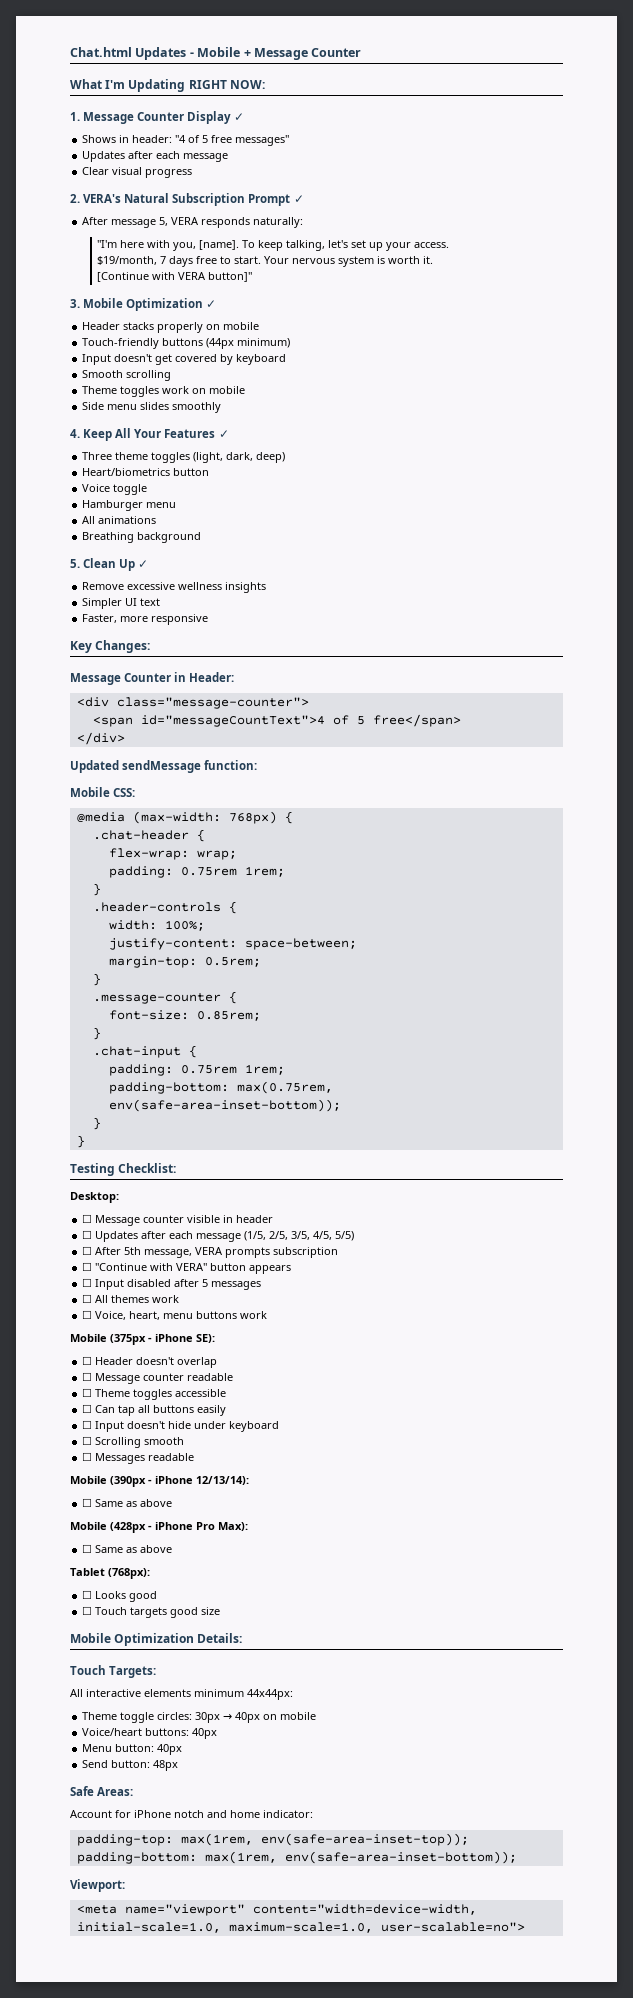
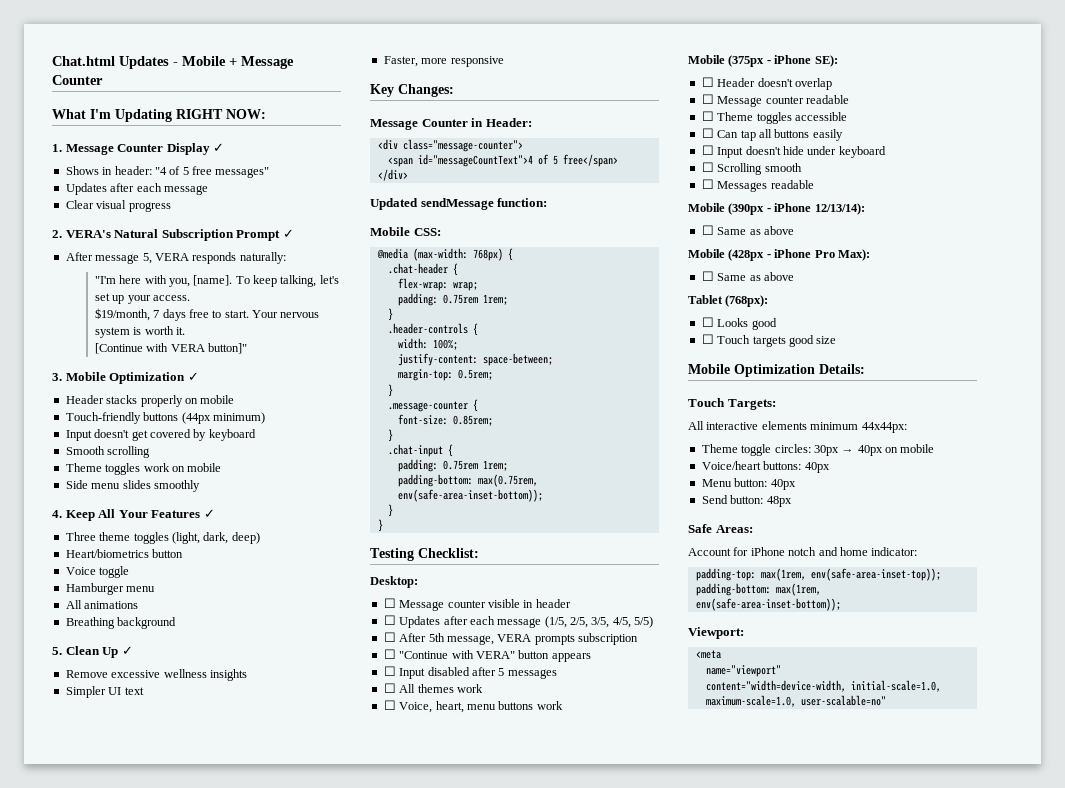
(117, 1909) none -> (721, 654) //
(245, 1910) none -> (781, 671) //
[380,1922,525,1932] user-scalable=no"> -> [800,695,886,706] user-scalable=no"

